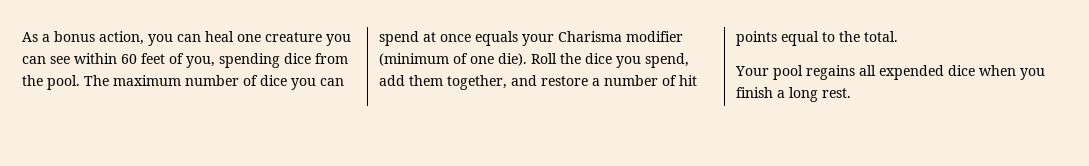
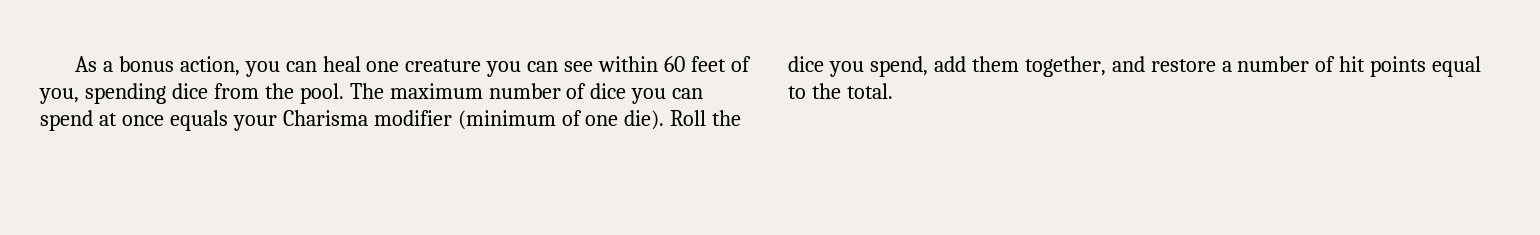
[735,65,1045,80] [736,87,851,102] // Your pool regains all expended dice when you finish a long rest. -> (893, 91) none

